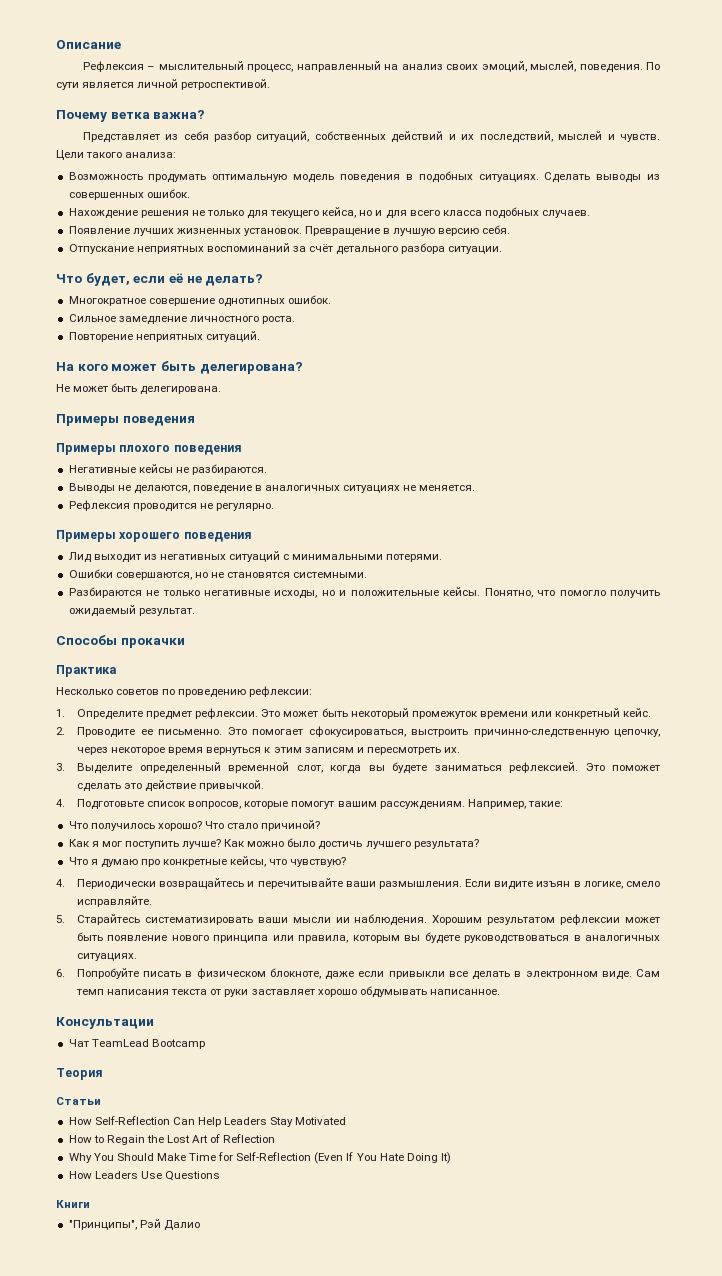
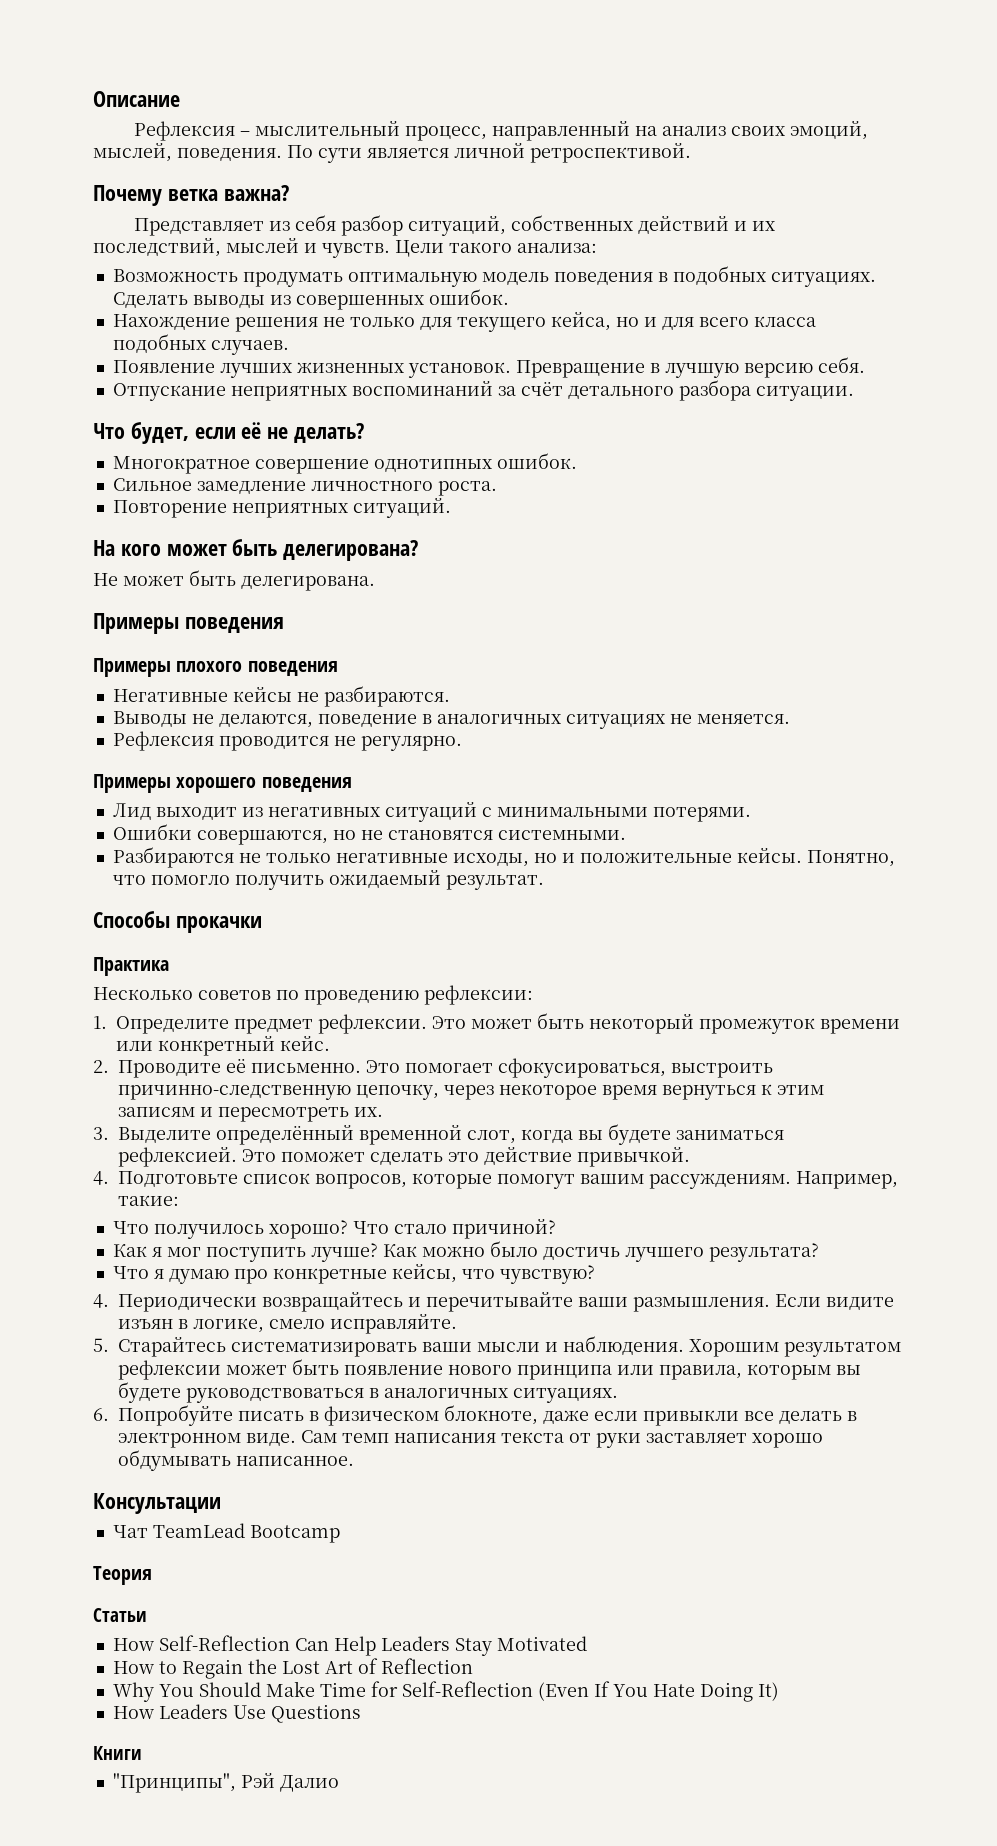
[140,729,153,735] ее -> [226,1059,246,1073] её
[139,762,221,774] определенный -> [216,1125,354,1145] определённый
[335,917,350,923] ии -> [545,1342,558,1352] и

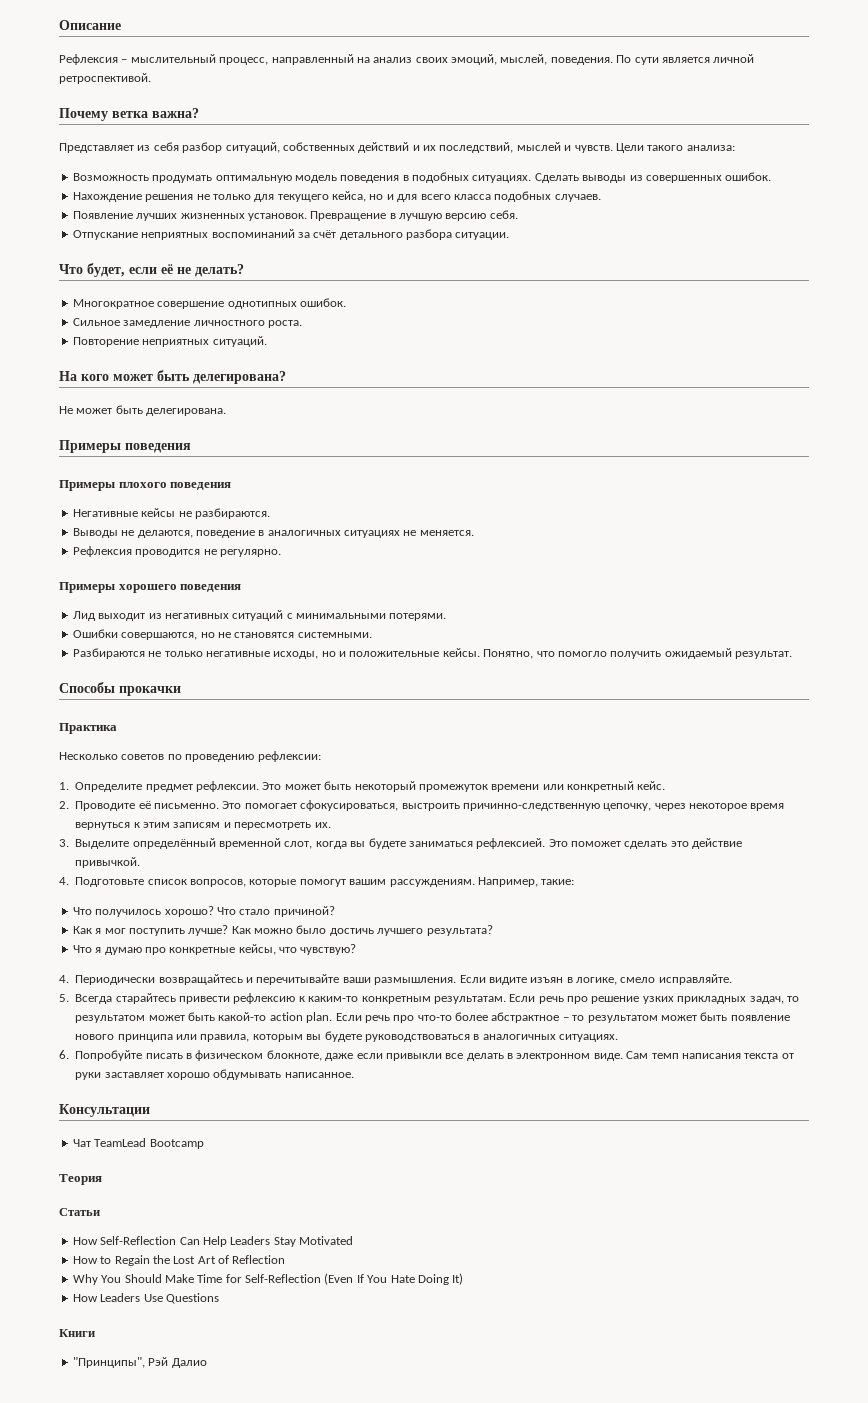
[118,1336,901,1357] [118,1360,221,1380] Старайтесь систематизировать ваши мысли и наблюдения. Хорошим результатом рефлексии -> [75,993,799,1004] [75,1012,658,1023] Всегда старайтесь привести рефлексию к каким-то конкретным результатам. Если речь про решение узких прикладных задач, то результатом может быть какой-то action plan. Если речь про что-то более абстрактное – то результатом

